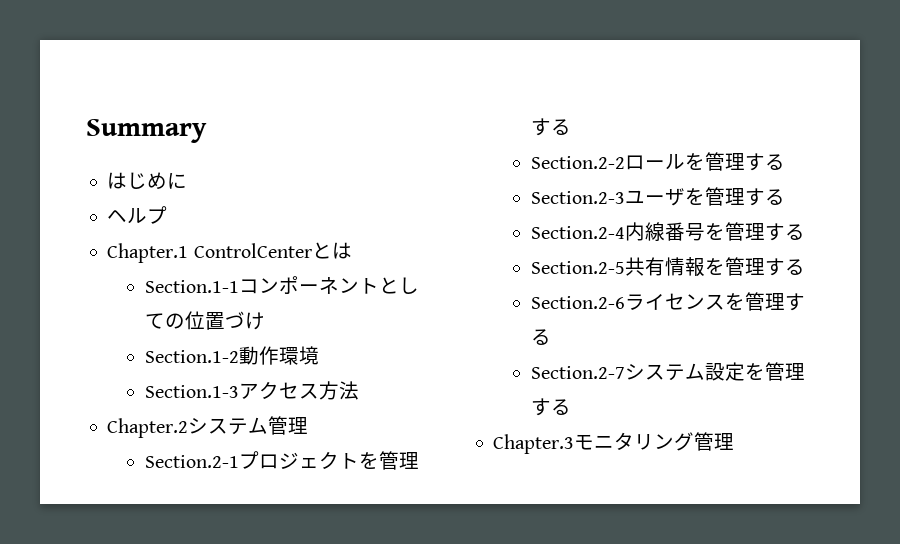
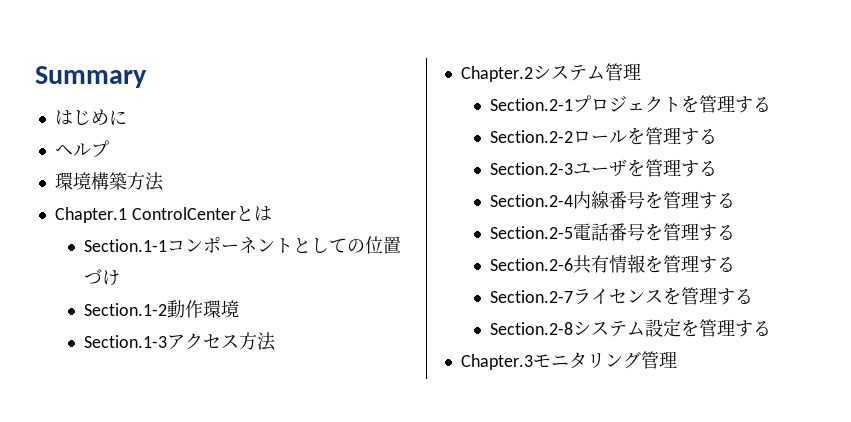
(168, 215) none -> [54,172,164,191] // 環境構築方法
(625, 267) none -> [572,223,735,241] [489,258,573,271] 電話番号を管理する // Section.2-6
[530,296,625,309] Section.2-6 -> [489,290,573,303] Section.2-7
[530,366,625,379] Section.2-7 -> [489,322,573,335] Section.2-8

